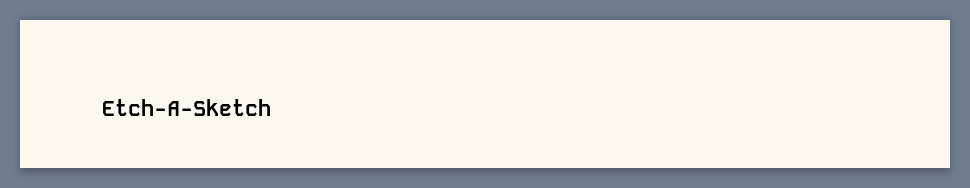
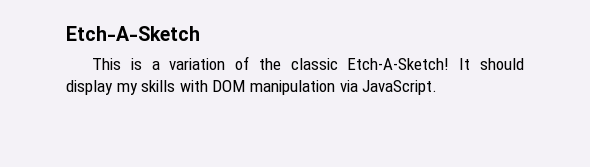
(271, 107) none -> [92,56,524,70] [66,80,438,95] // This is a variation of the classic Etch-A-Sketch! It should display my skills with DOM manipulation via JavaScript.

